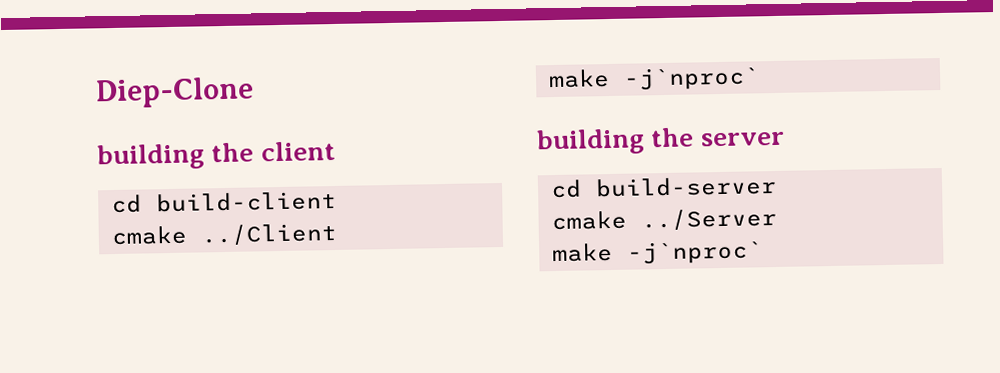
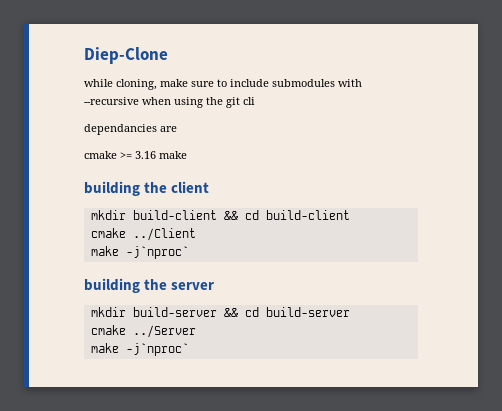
(254, 92) none -> [84,79,362,90] [84,97,255,108] [84,124,177,135] [84,151,187,159] // while cloning, make sure to include submodules with --recursive when using the git cli // dependancies are // cmake >= 3.16 make
(336, 151) none -> [90,210,238,220] mkdir build-client &&
(785, 139) none -> [90,307,238,317] mkdir build-server &&

